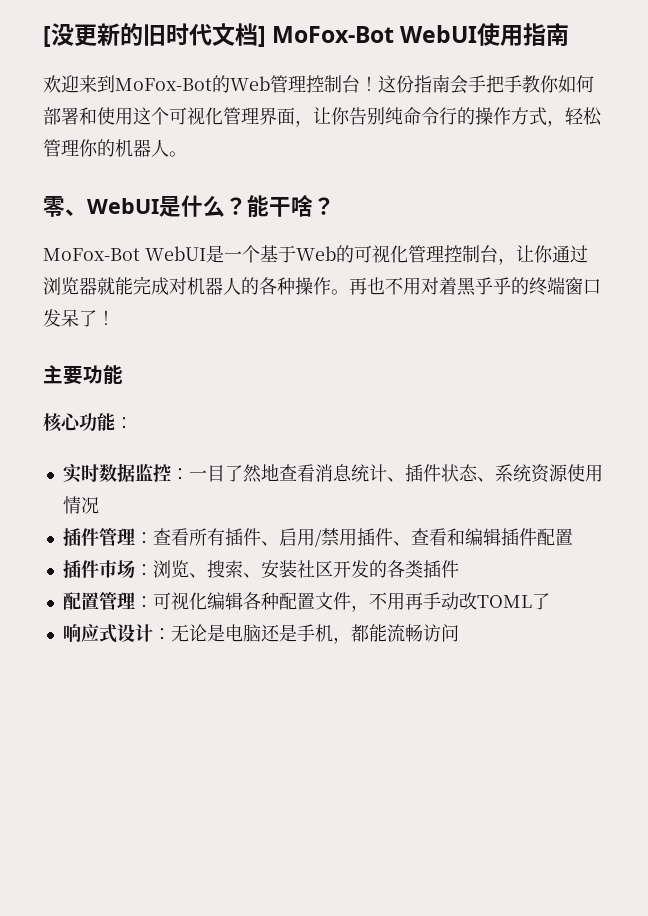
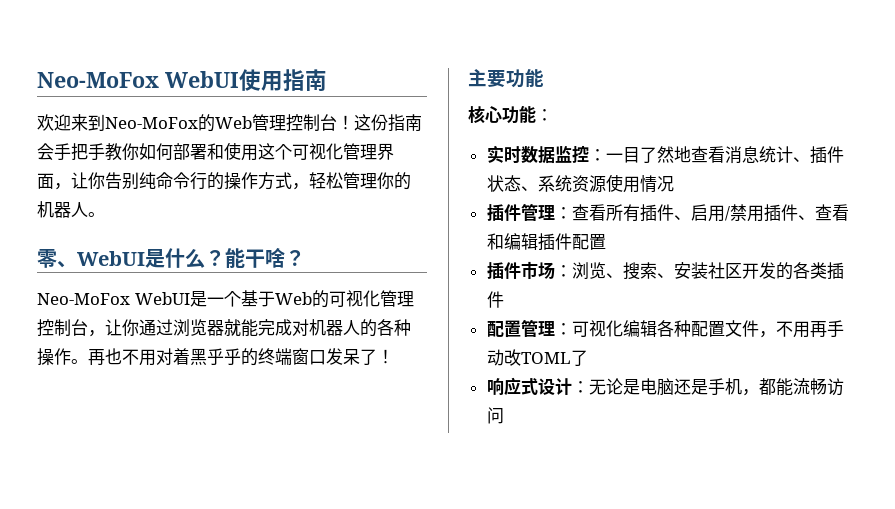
[43,23,395,47] [没更新的旧时代文档] MoFox-Bot -> [37,72,159,88] Neo-MoFox
[115,78,212,91] MoFox-Bot -> [105,117,198,129] Neo-MoFox
[43,248,140,261] MoFox-Bot -> [37,293,130,305] Neo-MoFox

